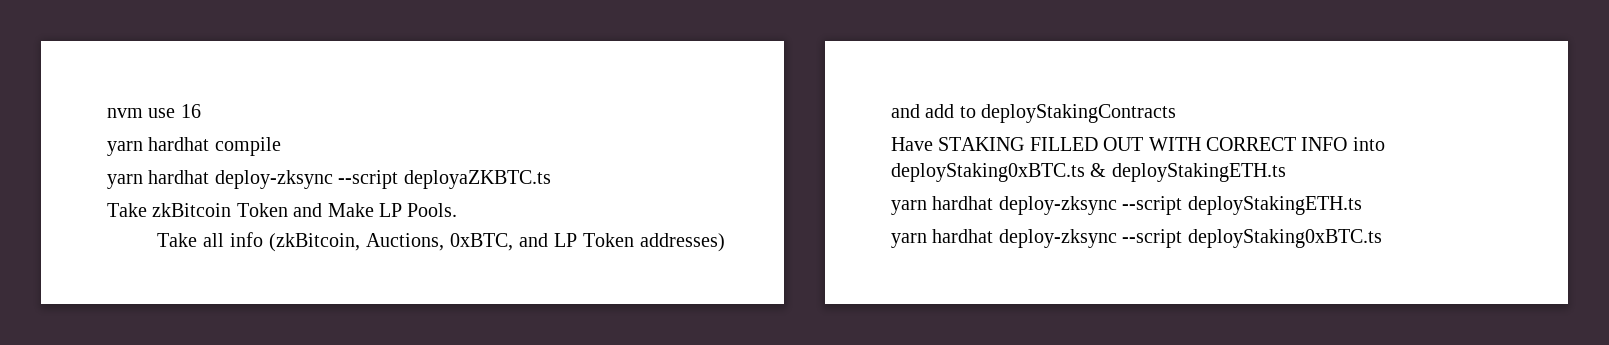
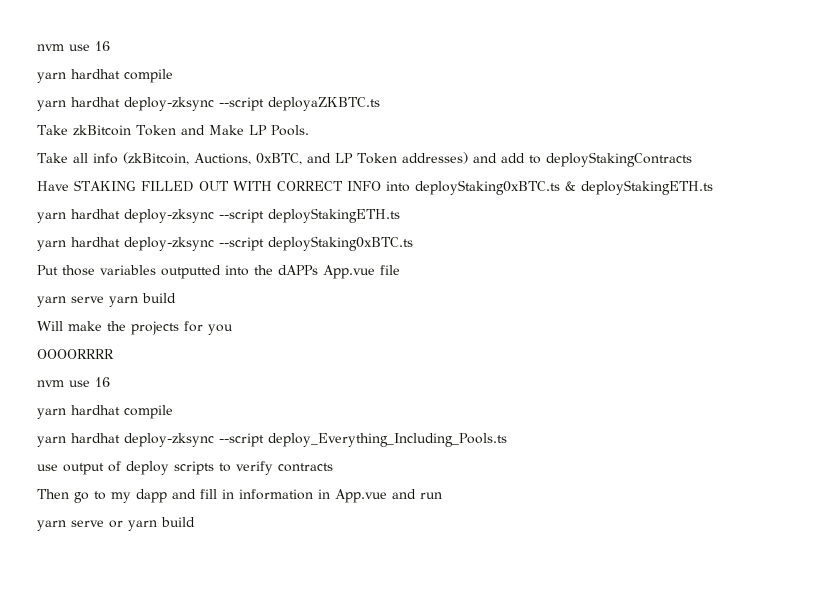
(1382, 238) none -> [37,265,400,279] [37,293,176,307] [37,321,233,335] [37,349,114,359] [37,377,110,387] [37,405,173,419] [37,433,507,447] [37,461,333,475] [37,489,442,503] [37,517,195,531] // Put those variables outputted into the dAPPs App.vue file // yarn serve yarn build // Will make the projects for you // OOOORRRR // nvm use 16 // yarn hardhat compile // yarn hardhat deploy-zksync --script deploy_Everything_Including_Pools.ts // use output of deploy scripts to verify contracts // Then go to my dapp and fill in information in App.vue and run // yarn serve or yarn build

